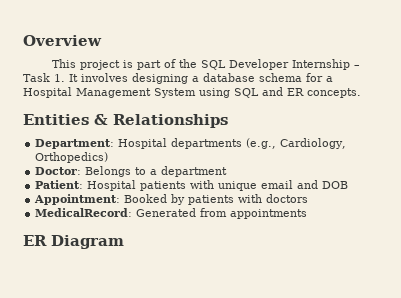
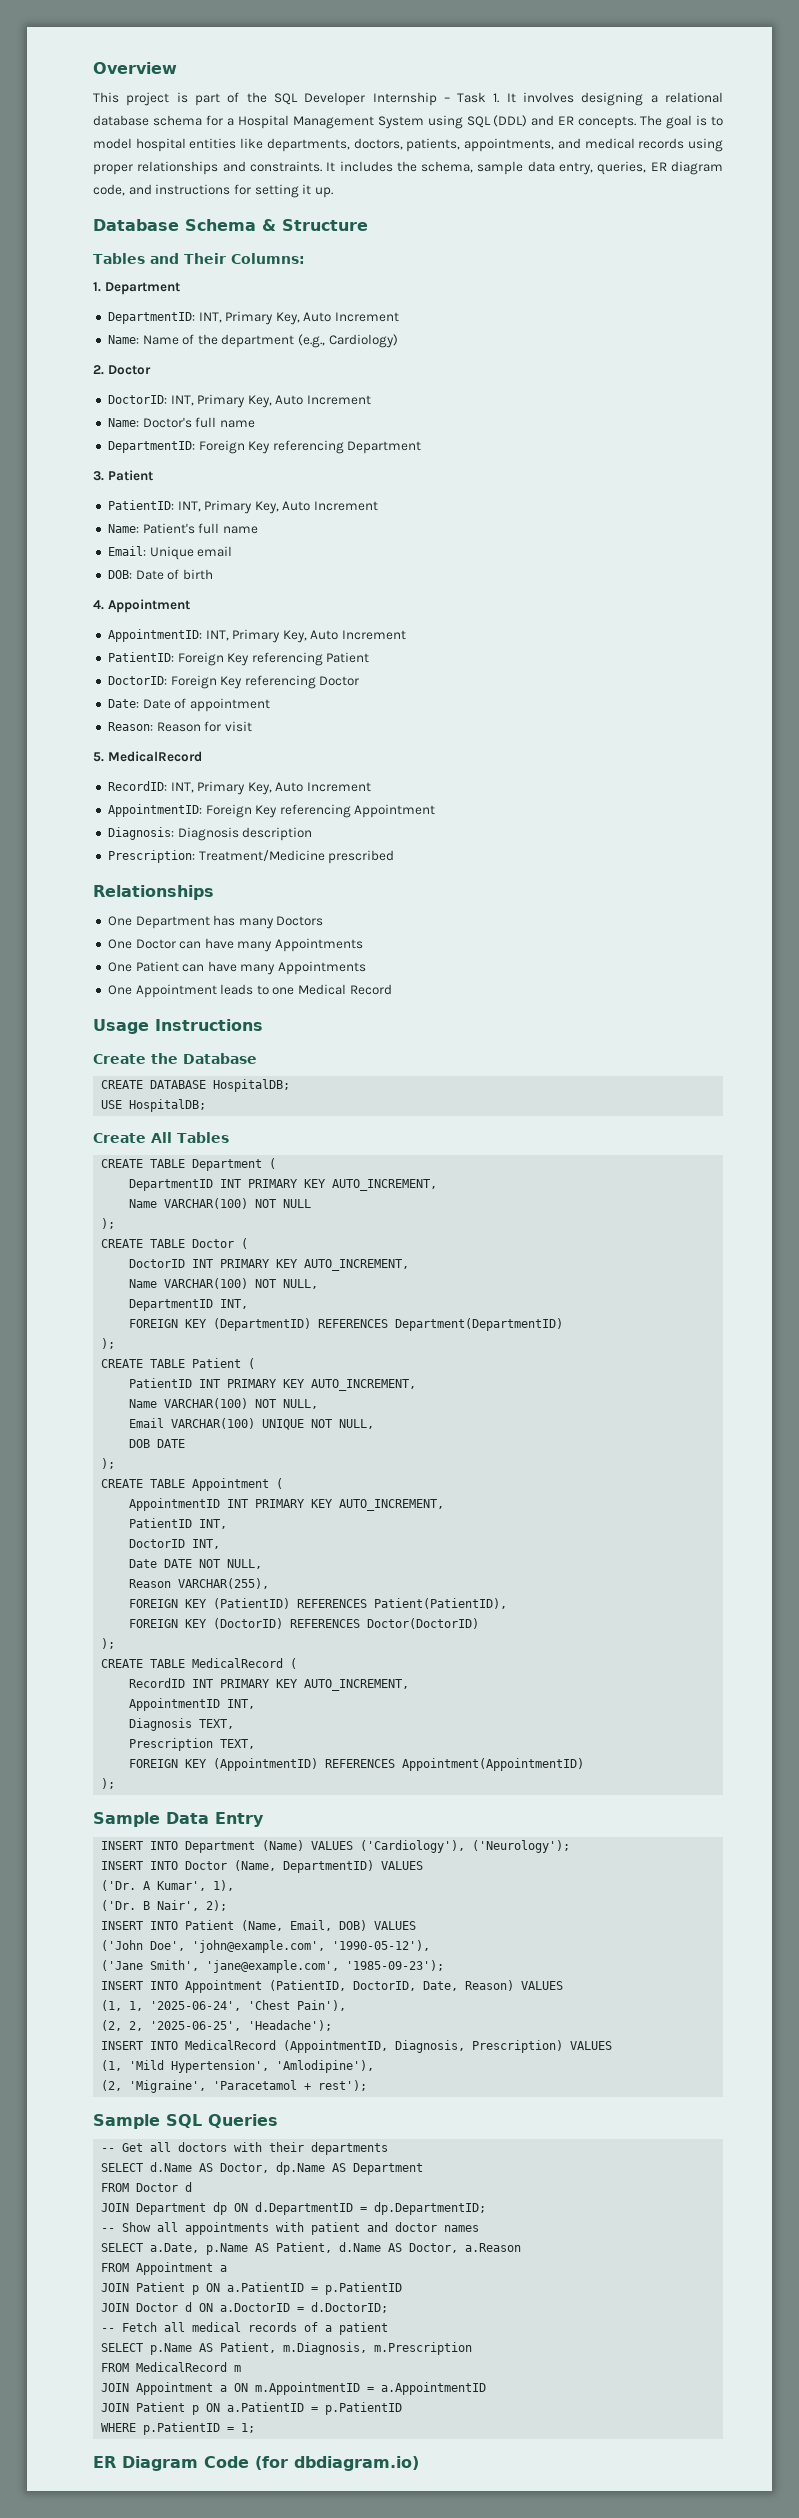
(199, 79) none -> [665,92,723,103] relational
(259, 93) none -> [493,115,528,127] (DDL)
[23,114,228,128] [35,138,347,149] [35,152,109,163] [35,166,228,177] [35,180,349,191] [34,194,309,205] [35,208,308,219] // Entities & Relationships // Department: Hospital departments (e.g., Cardiology, Orthopedics) // Doctor: Belongs to a department // Patient: Hospital patients with unique email and DOB // Appointment: Booked by patients with doctors // MedicalRecord: Generated from appointments -> [640,115,723,129] [93,138,724,152] [93,161,723,175] [93,184,333,198] [93,219,368,231] [93,253,305,264] [93,282,180,295] [107,311,400,325] [107,334,398,348] [93,365,151,375] [107,394,372,408] [107,417,255,428] [107,440,422,454] [93,470,153,481] [107,500,379,514] [107,523,258,534] [107,546,233,560] [107,569,213,580] [93,599,190,613] [107,629,407,643] [107,652,370,666] [107,675,360,689] [107,698,270,712] [107,721,252,732] [93,751,202,762] [107,781,372,795] [107,804,436,818] [107,827,313,841] [107,850,395,864] [93,885,214,900] [107,915,324,929] [107,938,364,952] [107,961,367,975] [107,984,392,998] [93,1019,263,1034] [93,1053,257,1064] [101,1079,291,1092] [101,1099,207,1112] [93,1132,229,1143] [101,1158,277,1171] [129,1179,438,1191] [129,1198,312,1209] [101,1218,116,1229] [101,1238,249,1249] [129,1259,410,1271] [129,1278,319,1289] [129,1299,249,1311] [129,1318,564,1331] [101,1338,116,1349] [101,1358,256,1369] [129,1378,417,1391] [129,1398,319,1409] [129,1418,375,1430] [129,1439,186,1448] [101,1458,116,1469] [101,1478,284,1491] [129,1498,445,1511] [129,1518,228,1529] [129,1539,221,1549] [129,1559,263,1569] [129,1578,270,1589] [129,1598,508,1609] [129,1618,480,1629] [101,1638,116,1649] [101,1658,298,1669] [129,1678,410,1691] [129,1698,256,1711] [129,1718,235,1731] [129,1738,256,1751] [129,1758,585,1771] [101,1778,116,1789] [93,1812,264,1827] [101,1840,571,1853] [101,1860,424,1873] [101,1880,235,1891] [101,1900,228,1911] [101,1920,417,1931] [101,1940,431,1953] [101,1960,445,1973] [101,1980,564,1993] [101,2000,347,2011] [101,2020,333,2031] [101,2040,613,2053] [101,2060,375,2073] [101,2080,368,2093] [93,2114,278,2129] [101,2142,389,2155] [101,2162,424,2175] [101,2182,193,2192] [101,2202,487,2215] [101,2222,480,2235] [101,2242,522,2255] [101,2262,228,2275] [101,2282,403,2295] [101,2302,389,2313] [101,2322,389,2335] [101,2342,473,2355] [101,2362,242,2372] [101,2382,487,2395] [101,2402,403,2415] [101,2422,256,2435] The goal is to model hospital entities like departments, doctors, patients, appointments, and medical records using proper relationships and constraints. It includes the schema, sample data entry, queries, ER diagram code, and instructions for setting it up. // Database Schema & Structure // Tables and Their Columns: // 1. Department // DepartmentID: INT, Primary Key, Auto Increment // Name: Name of the department (e.g., Cardiology) // 2. Doctor // DoctorID: INT, Primary Key, Auto Increment // Name: Doctor's full name // DepartmentID: Foreign Key referencing Department // 3. Patient // PatientID: INT, Primary Key, Auto Increment // Name: Patient's full name // Email: Unique email // DOB: Date of birth // 4. Appointment // AppointmentID: INT, Primary Key, Auto Increment // PatientID: Foreign Key referencing Patient // DoctorID: Foreign Key referencing Doctor // Date: Date of appointment // Reason: Reason for visit // 5. MedicalRecord // RecordID: INT, Primary Key, Auto Increment // AppointmentID: Foreign Key referencing Appointment // Diagnosis: Diagnosis description // Prescription: Treatment/Medicine prescribed // Relationships // One Department has many Doctors // One Doctor can have many Appointments // One Patient can have many Appointments // One Appointment leads to one Medical Record // Usage Instructions // Create the Database // CREATE DATABASE HospitalDB; // USE HospitalDB; // Create All Tables // CREATE TABLE Department ( // DepartmentID INT PRIMARY KEY AUTO_INCREMENT, // Name VARCHAR(100) NOT NULL // ); // CREATE TABLE Doctor ( // DoctorID INT PRIMARY KEY AUTO_INCREMENT, // Name VARCHAR(100) NOT NULL, // DepartmentID INT, // FOREIGN KEY (DepartmentID) REFERENCES Department(DepartmentID) // ); // CREATE TABLE Patient ( // PatientID INT PRIMARY KEY AUTO_INCREMENT, // Name VARCHAR(100) NOT NULL, // Email VARCHAR(100) UNIQUE NOT NULL, // DOB DATE // ); // CREATE TABLE Appointment ( // AppointmentID INT PRIMARY KEY AUTO_INCREMENT, // PatientID INT, // DoctorID INT, // Date DATE NOT NULL, // Reason VARCHAR(255), // FOREIGN KEY (PatientID) REFERENCES Patient(PatientID), // FOREIGN KEY (DoctorID) REFERENCES Doctor(DoctorID) // ); // CREATE TABLE MedicalRecord ( // RecordID INT PRIMARY KEY AUTO_INCREMENT, // AppointmentID INT, // Diagnosis TEXT, // Prescription TEXT, // FOREIGN KEY (AppointmentID) REFERENCES Appointment(AppointmentID) // ); // Sample Data Entry // INSERT INTO Department (Name) VALUES ('Cardiology'), ('Neurology'); // INSERT INTO Doctor (Name, DepartmentID) VALUES // ('Dr. A Kumar', 1), // ('Dr. B Nair', 2); // INSERT INTO Patient (Name, Email, DOB) VALUES // ('John Doe', 'john@example.com', '1990-05-12'), // ('Jane Smith', 'jane@example.com', '1985-09-23'); // INSERT INTO Appointment (PatientID, DoctorID, Date, Reason) VALUES // (1, 1, '2025-06-24', 'Chest Pain'), // (2, 2, '2025-06-25', 'Headache'); // INSERT INTO MedicalRecord (AppointmentID, Diagnosis, Prescription) VALUES // (1, 'Mild Hypertension', 'Amlodipine'), // (2, 'Migraine', 'Paracetamol + rest'); // Sample SQL Queries // -- Get all doctors with their departments // SELECT d.Name AS Doctor, dp.Name AS Department // FROM Doctor d // JOIN Department dp ON d.DepartmentID = dp.DepartmentID; // -- Show all appointments with patient and doctor names // SELECT a.Date, p.Name AS Patient, d.Name AS Doctor, a.Reason // FROM Appointment a // JOIN Patient p ON a.PatientID = p.PatientID // JOIN Doctor d ON a.DoctorID = d.DoctorID; // -- Fetch all medical records of a patient // SELECT p.Name AS Patient, m.Diagnosis, m.Prescription // FROM MedicalRecord m // JOIN Appointment a ON m.AppointmentID = a.AppointmentID // JOIN Patient p ON a.PatientID = p.PatientID // WHERE p.PatientID = 1;
(124, 242) none -> [204,2456,419,2471] Code (for dbdiagram.io)

